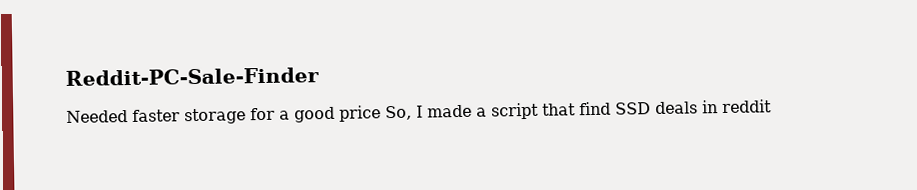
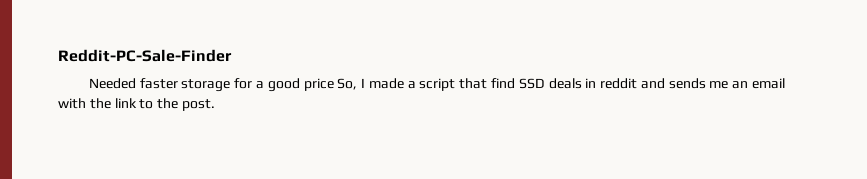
(772, 106) none -> [640,78,786,89] [58,98,215,111] and sends me an email with the link to the post.

